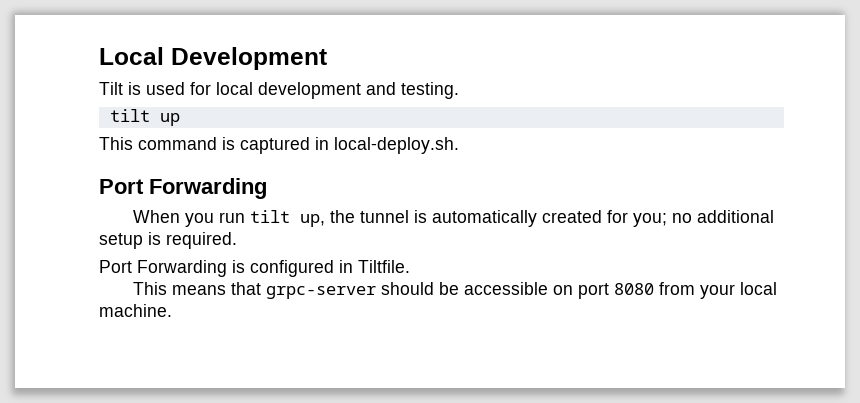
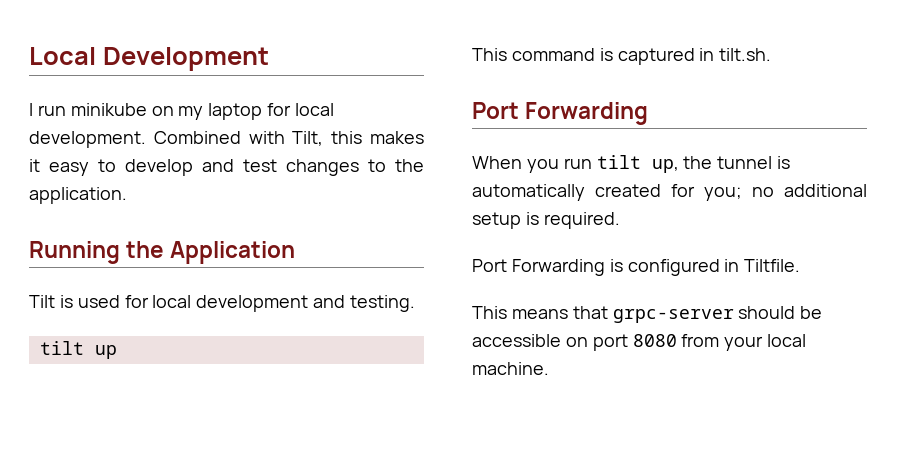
(327, 58) none -> [29,103,335,120] [29,131,425,148] [29,159,424,176] [29,187,127,204] [29,241,296,264] // I run minikube on my laptop for local development. Combined with Tilt, this makes it easy to develop and test changes to the application. // Running the Application
[334,137,459,154] local-deploy.sh. -> [719,48,772,61] tilt.sh.

